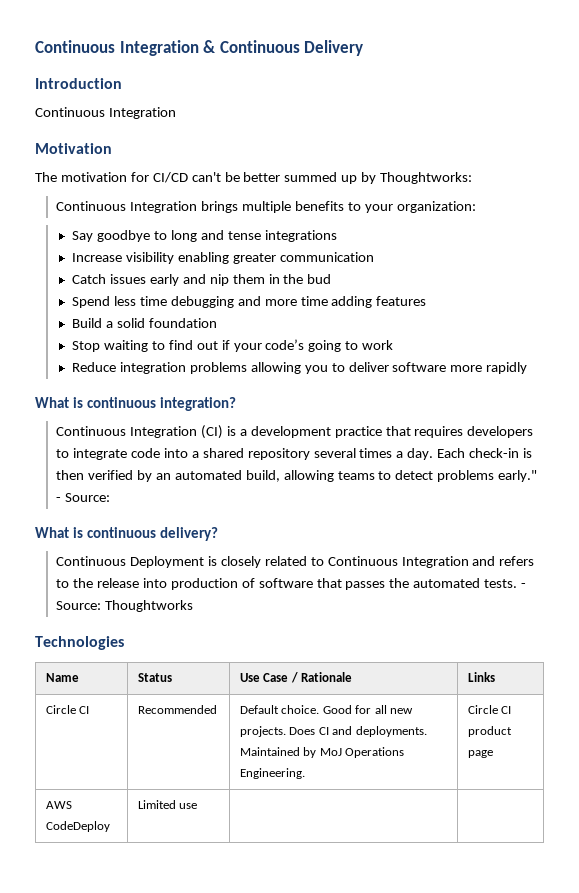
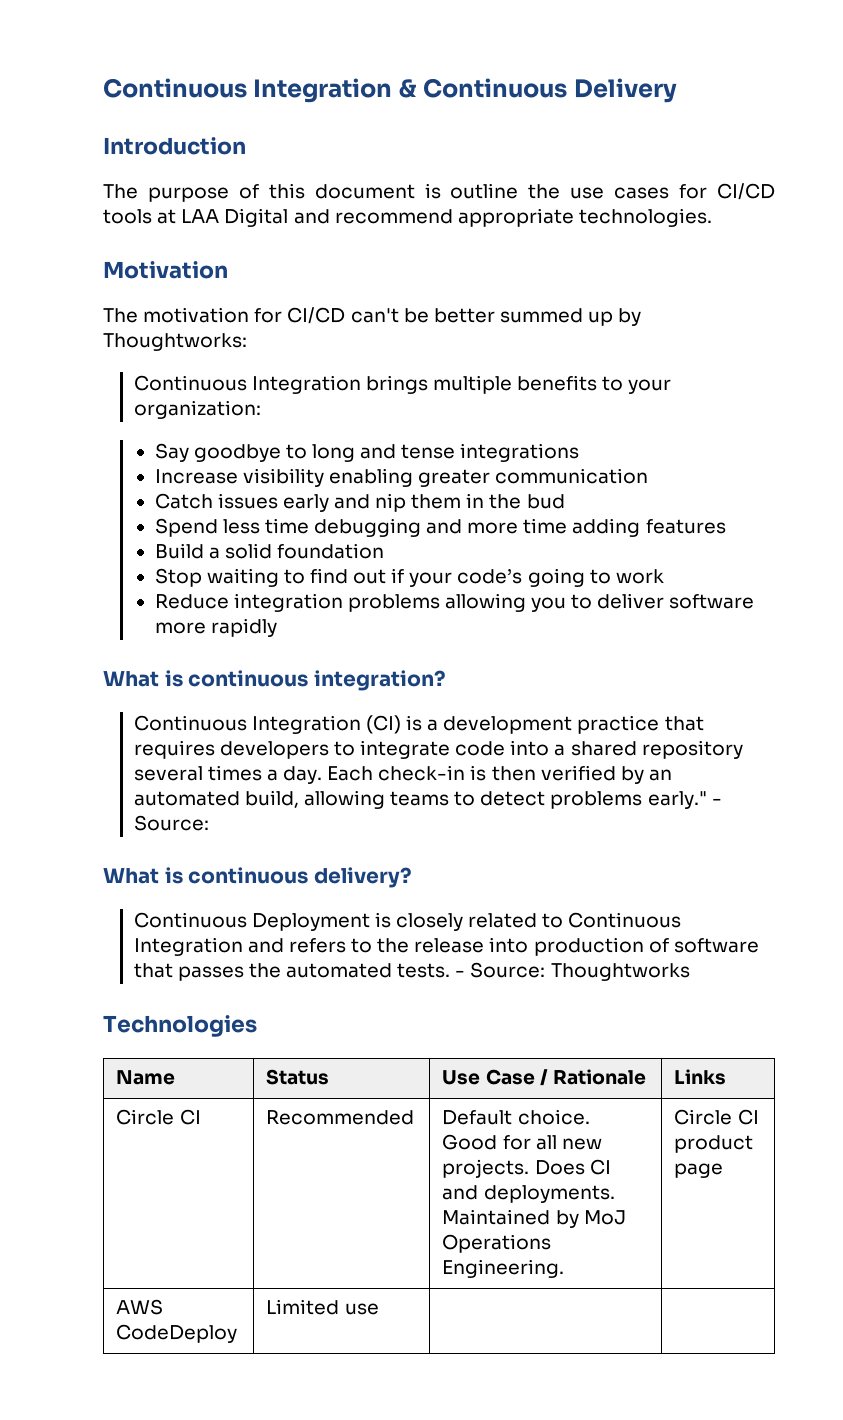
[35,107,176,119] Continuous Integration -> [103,183,775,202] [103,208,712,227] The purpose of this document is outline the use cases for CI/CD tools at LAA Digital and recommend appropriate technologies.

